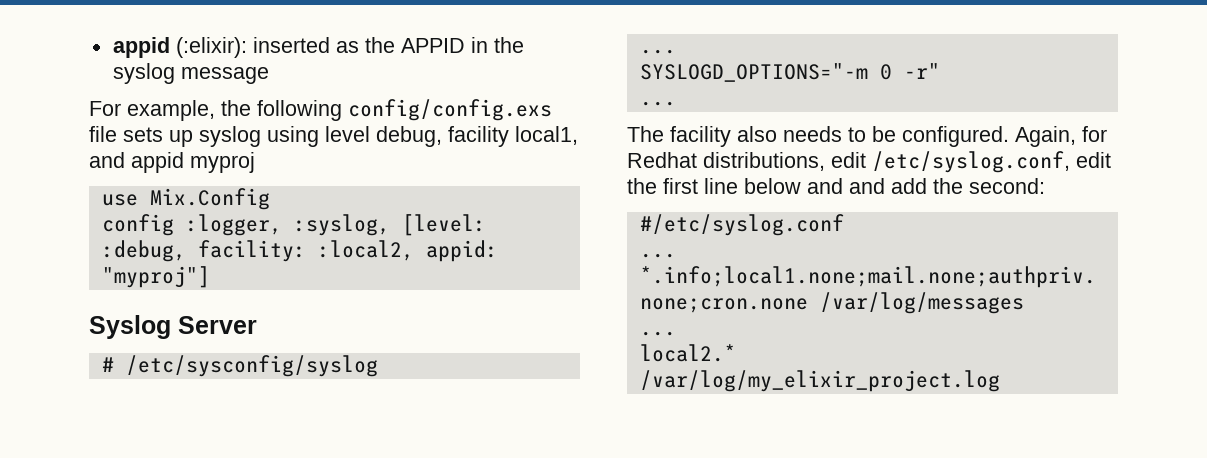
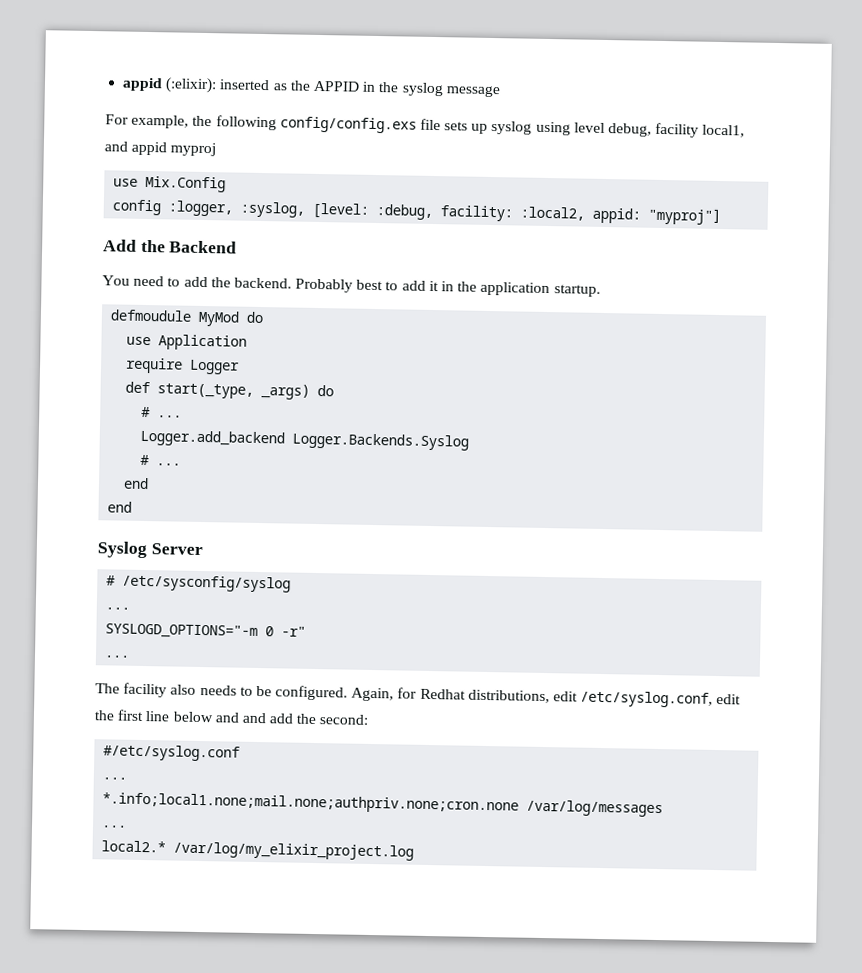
(210, 277) none -> [103,239,238,254] [102,275,601,297] [110,309,265,327] [126,334,248,351] [125,357,241,375] [125,381,335,400] [141,406,183,418] [140,429,470,451] [140,454,182,466] [123,477,150,490] [107,501,133,513] // Add the Backend // You need to add the backend. Probably best to add it in the application startup. // defmoudule MyMod do // use Application // require Logger // def start(_type, _args) do // # ... // Logger.add_backend Logger.Backends.Syslog // # ... // end // end

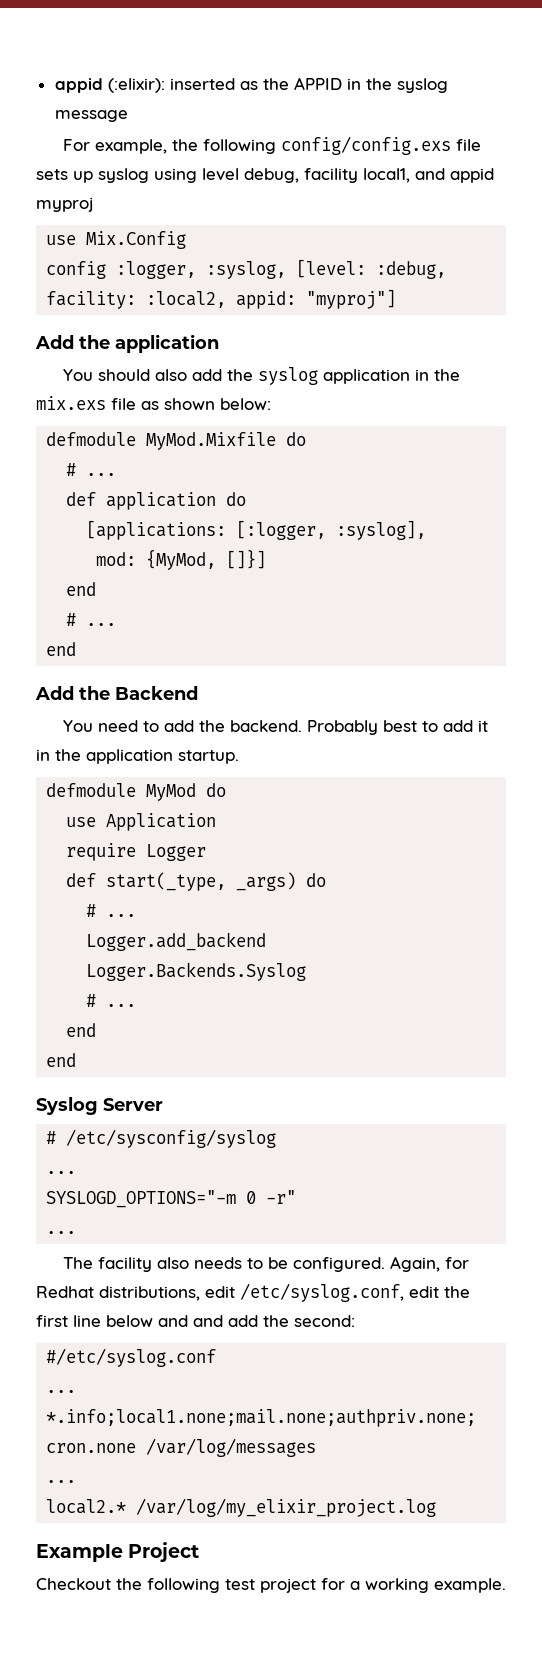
(722, 216) none -> [35,334,219,353] [62,367,460,385] [36,396,271,410] [46,432,307,450] [66,463,117,476] [66,492,247,510] [86,520,427,540] [96,549,267,570] [66,582,97,596] [66,613,117,626] [46,642,77,656] // Add the application // You should also add the syslog application in the mix.exs file as shown below: // defmodule MyMod.Mixfile do // # ... // def application do // [applications: [:logger, :syslog], // mod: {MyMod, []}] // end // # ... // end
[110,309,193,322] defmoudule -> [46,783,137,797] defmodule
(415, 851) none -> [36,1542,200,1562] [36,1578,506,1593] // Example Project // Checkout the following test project for a working example.

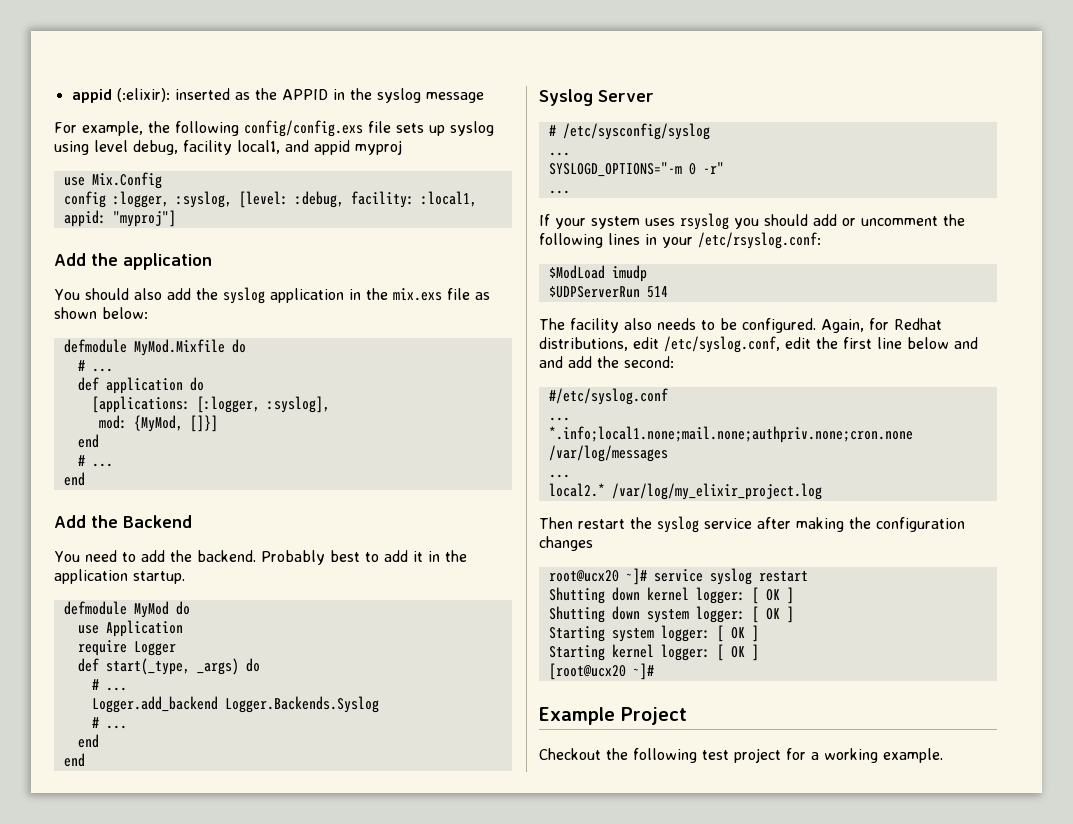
[146,291,227,308] :local2, -> [420,191,477,207] :local1,
(77, 1232) none -> [539,213,965,230] [539,232,821,249] [548,265,647,282] [548,286,668,298] // If your system uses rsyslog you should add or uncomment the following lines in your /etc/rsyslog.conf: // $ModLoad imudp // $UDPServerRun 514
(437, 1507) none -> [539,516,965,533] [539,536,593,551] [548,568,808,585] [548,587,794,604] [548,606,794,623] [548,625,759,642] [548,644,759,661] [548,663,654,680] // Then restart the syslog service after making the configuration changes // root@ucx20 ~]# service syslog restart // Shutting down kernel logger: [ OK ] // Shutting down system logger: [ OK ] // Starting system logger: [ OK ] // Starting kernel logger: [ OK ] // [root@ucx20 ~]#

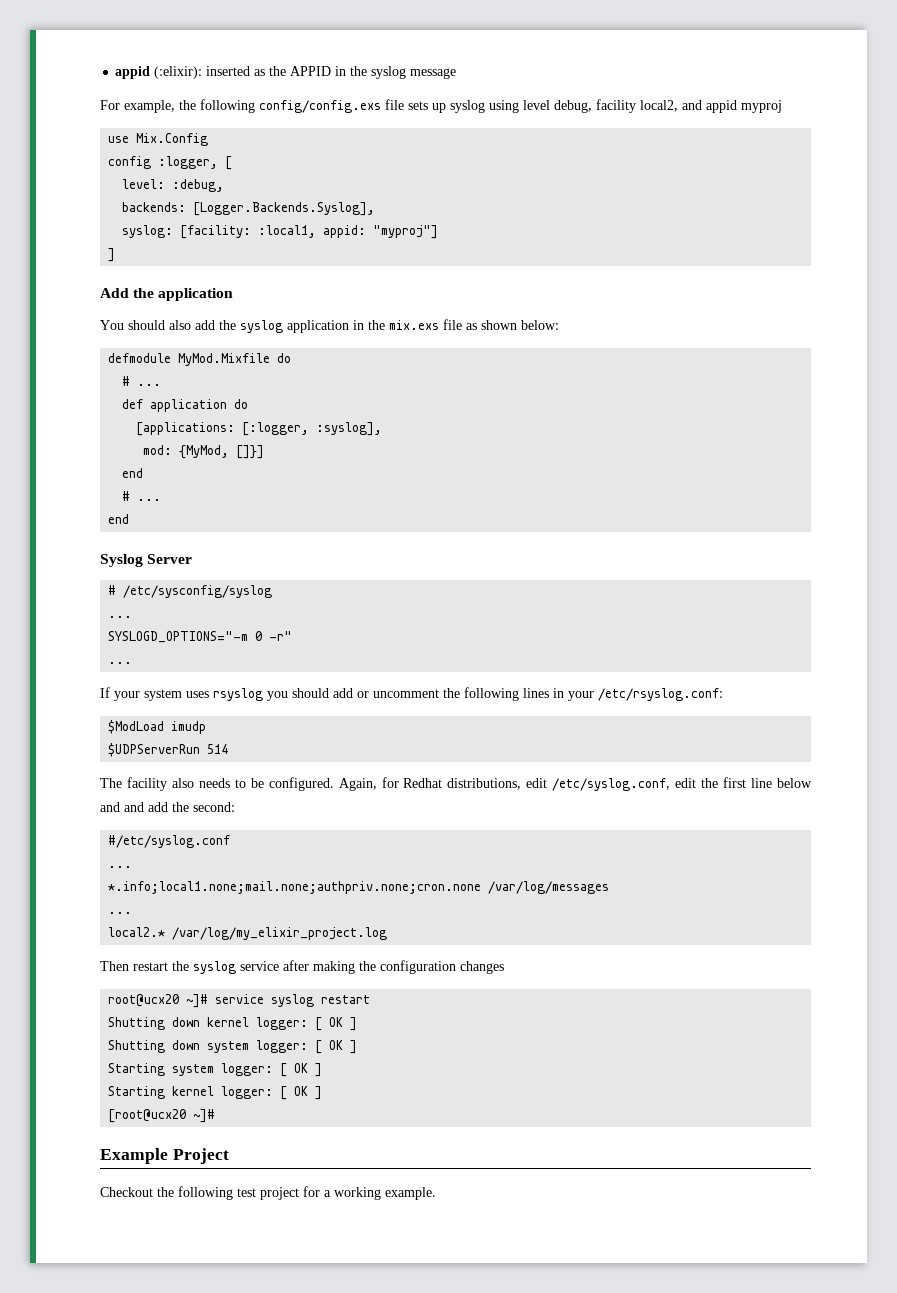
[237,140,280,154] local1, -> [640,100,678,112] local2,
[175,191,288,208] :syslog, [level: -> [225,156,233,170] [122,179,166,189] [ // level:
[350,191,414,208] facility: -> [122,202,376,216] [122,225,252,239] // backends: [Logger.Backends.Syslog], // syslog: [facility:
(176, 218) none -> [108,248,116,262] // ]
[54,515,192,528] [54,550,467,565] [54,569,185,584] [63,601,190,618] [77,620,183,637] [77,640,176,656] [77,658,260,675] [91,679,127,691] [91,696,379,713] [91,717,127,729] [77,734,99,748] [63,753,85,767] // Add the Backend // You need to add the backend. Probably best to add it in the application startup. // defmodule MyMod do // use Application // require Logger // def start(_type, _args) do // # ... // Logger.add_backend Logger.Backends.Syslog // # ... // end // end -> (130, 519) none

